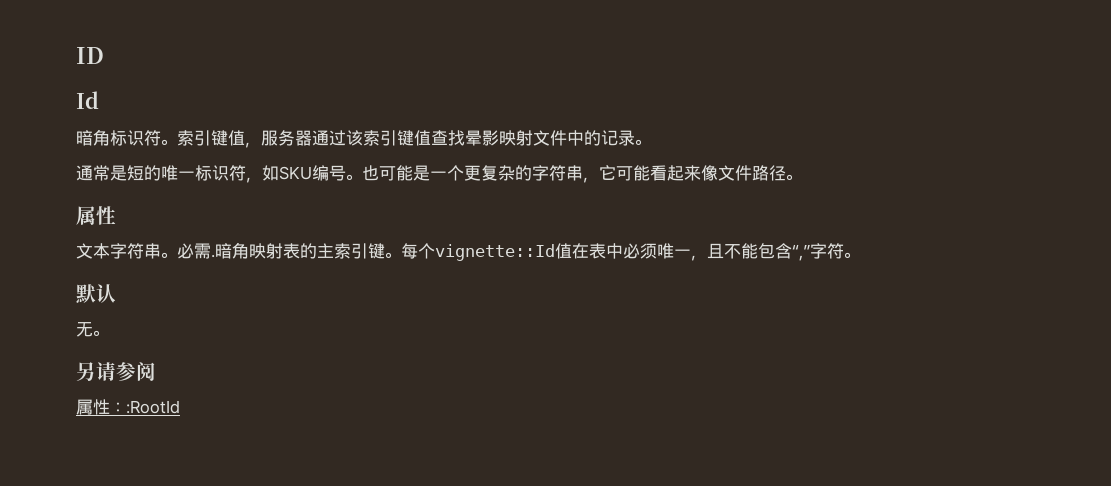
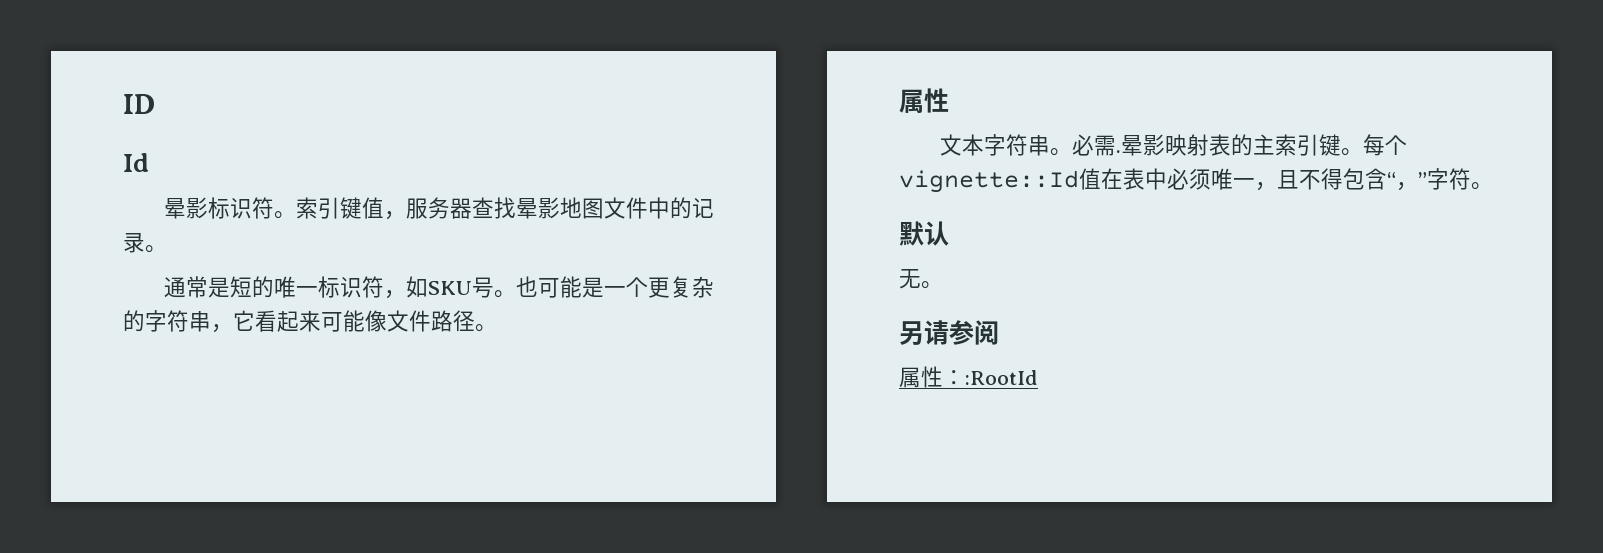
[76,129,110,146] 暗角 -> [163,197,208,219] 晕影
[312,130,431,146] 通过该索引键值 -> (472, 208) none
[499,130,533,146] 映射 -> [559,197,604,219] 地图
[312,165,329,181] 编 -> (472, 288) none
[616,165,701,181] 可能看起来 -> [255,310,365,332] 看起来可能
[215,242,249,259] 暗角 -> [1120,134,1165,156] 晕影
[741,243,810,261] 能包含“,” -> [1321,168,1427,191] 得包含“，”

